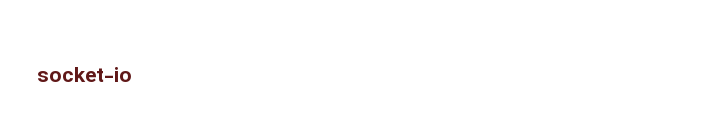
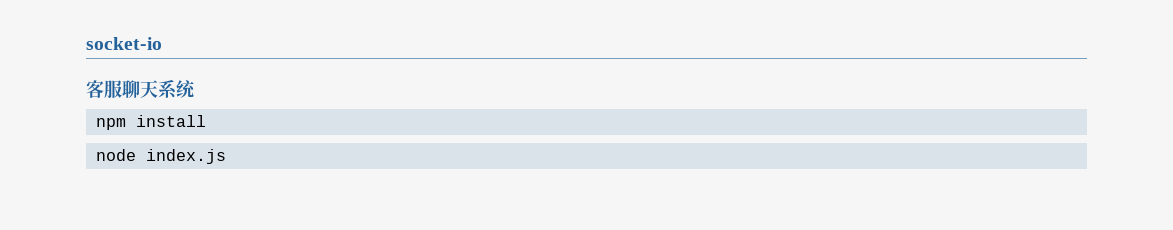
(132, 74) none -> [86,79,195,99] [96,115,207,130] [96,149,227,164] // 客服聊天系统 // npm install // node index.js

